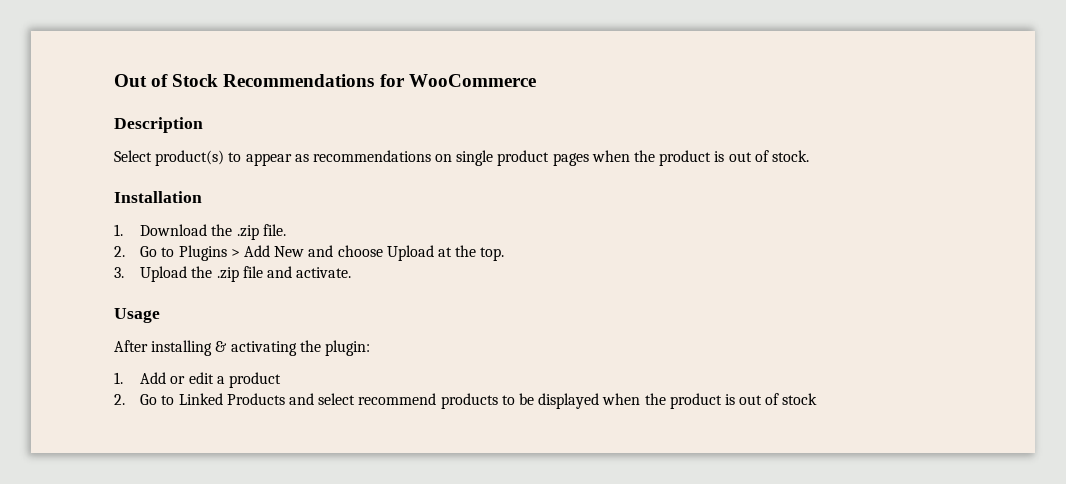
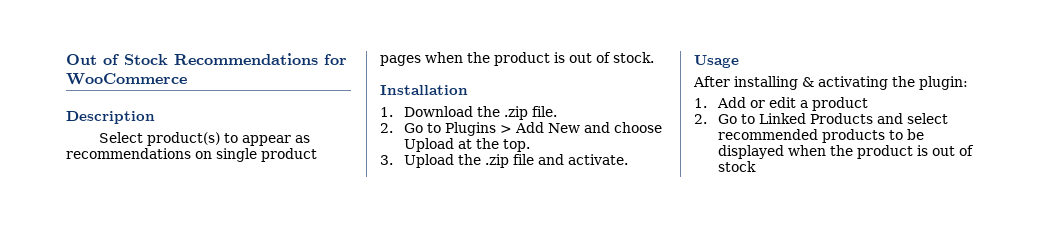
[358,393,437,405] recommend -> [717,129,818,140] recommended

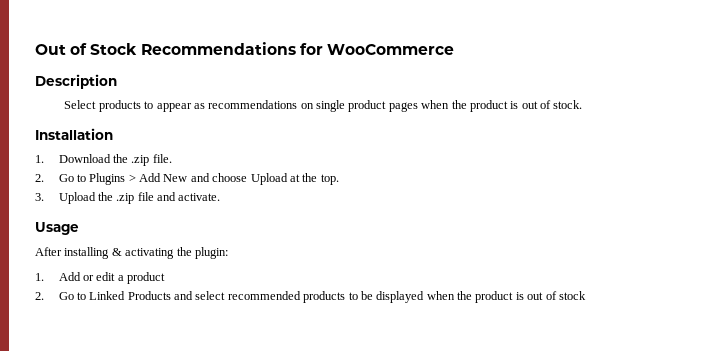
[146,132,220,146] product(s) -> [98,100,141,112] products

